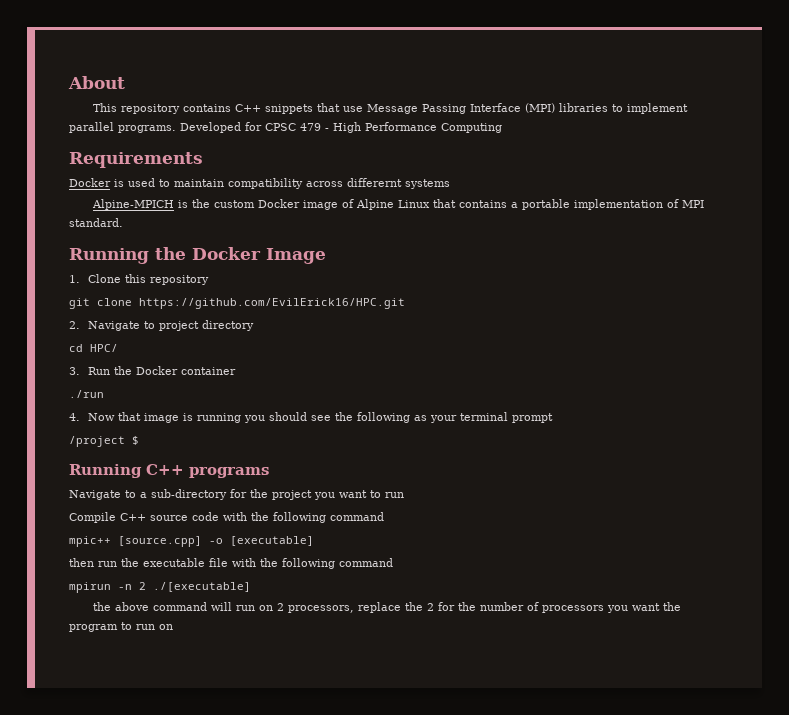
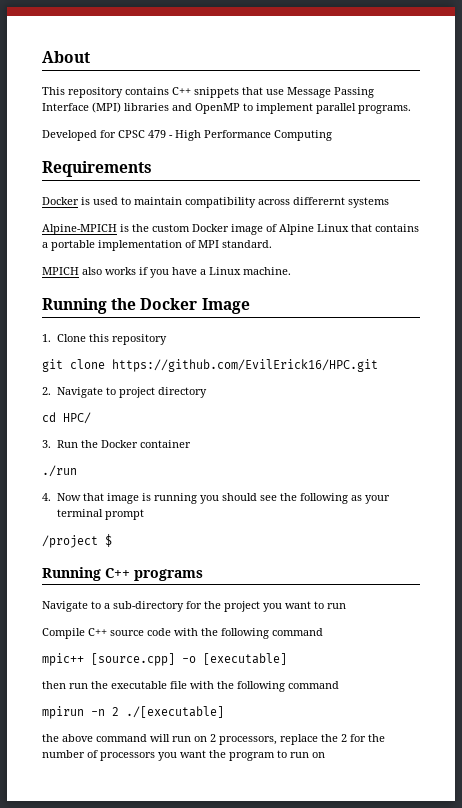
(609, 107) none -> [172,103,240,114] and OpenMP
(176, 129) none -> (411, 109) //
(123, 222) none -> [42,267,291,278] // MPICH also works if you have a Linux machine.

